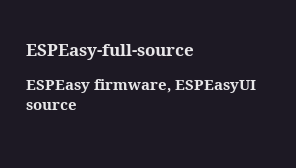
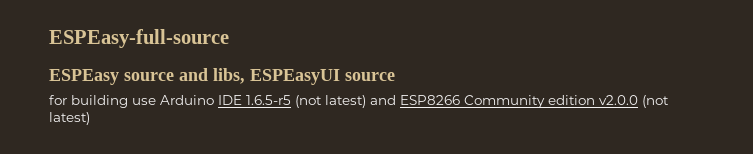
[94,79,172,93] firmware, -> [124,68,245,84] source and libs,
(77, 106) none -> [49,95,669,108] [49,112,90,125] // for building use Arduino IDE 1.6.5-r5 (not latest) and ESP8266 Community edition v2.0.0 (not latest)

